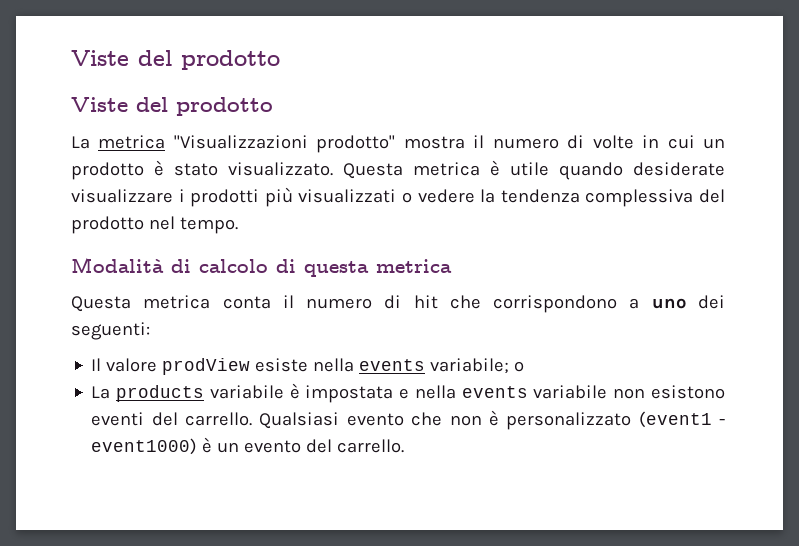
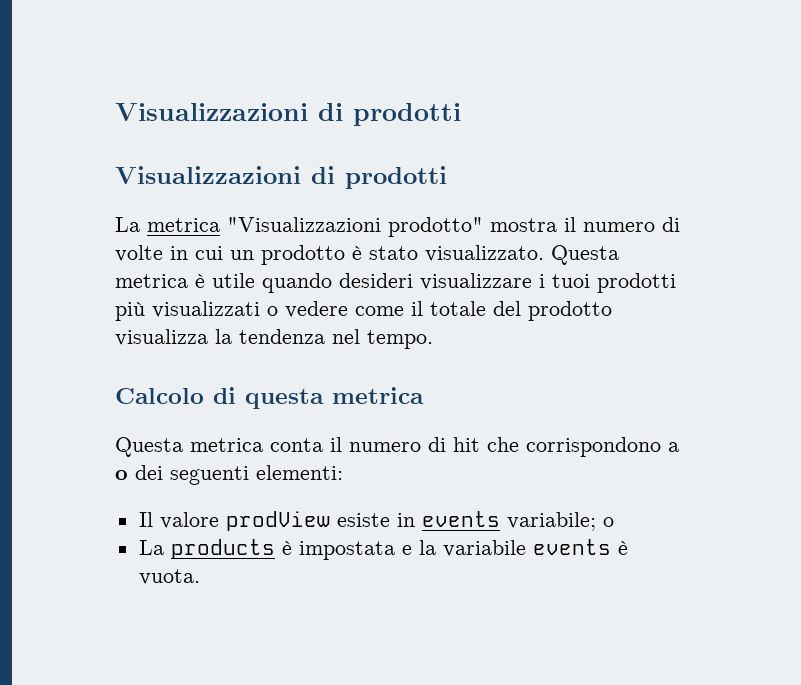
[71,50,280,70] [71,97,273,116] Viste del prodotto // Viste del prodotto -> [115,103,461,126] [115,166,447,189] Visualizzazioni di prodotti // Visualizzazioni di prodotti
[633,162,725,176] desiderate -> [339,273,413,288] desideri
(185, 195) none -> [552,274,590,288] tuoi
[480,189,726,207] [71,216,144,234] la tendenza complessiva del prodotto -> [355,301,612,321] [115,329,325,346] come il totale del prodotto visualizza la tendenza
[71,257,268,273] Modalità di calcolo -> [115,388,204,404] Calcolo
[651,295,725,309] [71,322,150,340] uno dei seguenti: -> [115,465,343,485] o dei seguenti elementi:
[313,358,355,372] nella -> [396,513,415,527] in
[209,385,284,399] variabile -> (275, 549) none
[414,385,725,399] [91,410,725,430] [91,437,405,455] nella events variabile non esistono eventi del carrello. Qualsiasi evento che non è personalizzato (event1 - event1000) è un evento del carrello. -> [418,539,628,557] [138,569,200,585] la variabile events è vuota.

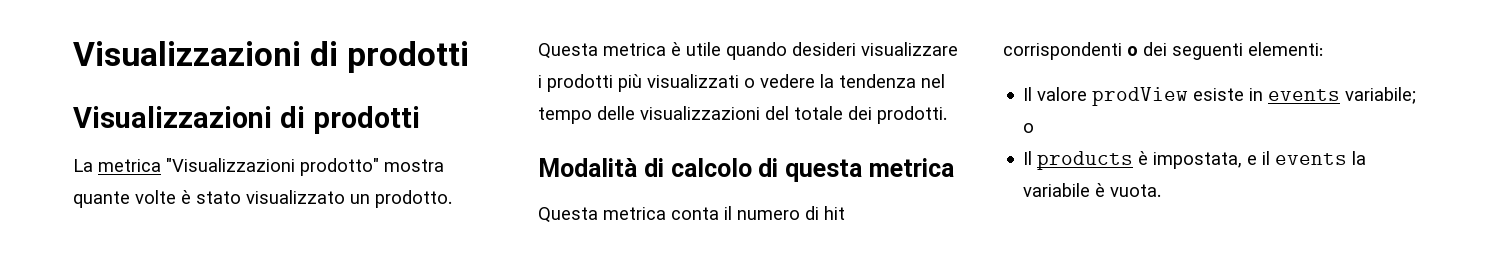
[564,217,680,232] [115,245,544,265] il numero di volte in cui un prodotto è stato visualizzato. -> [73,190,452,208] quante volte è stato visualizzato un prodotto.
[552,274,590,288] tuoi -> (542, 81) none
[355,301,612,321] [115,329,433,349] [115,388,204,404] come il totale del prodotto visualizza la tendenza nel tempo. // Calcolo -> [820,74,945,88] [538,106,947,124] [538,158,752,177] la tendenza nel tempo delle visualizzazioni del totale dei prodotti. // Modalità di calcolo
[487,437,679,457] che corrispondono a -> [1003,42,1122,60] corrispondenti
[138,540,164,555] La -> [1023,151,1033,165] Il
[298,541,412,560] impostata e -> [1153,151,1348,169] impostata, e il events
[532,539,611,555] events -> (1091, 190) none

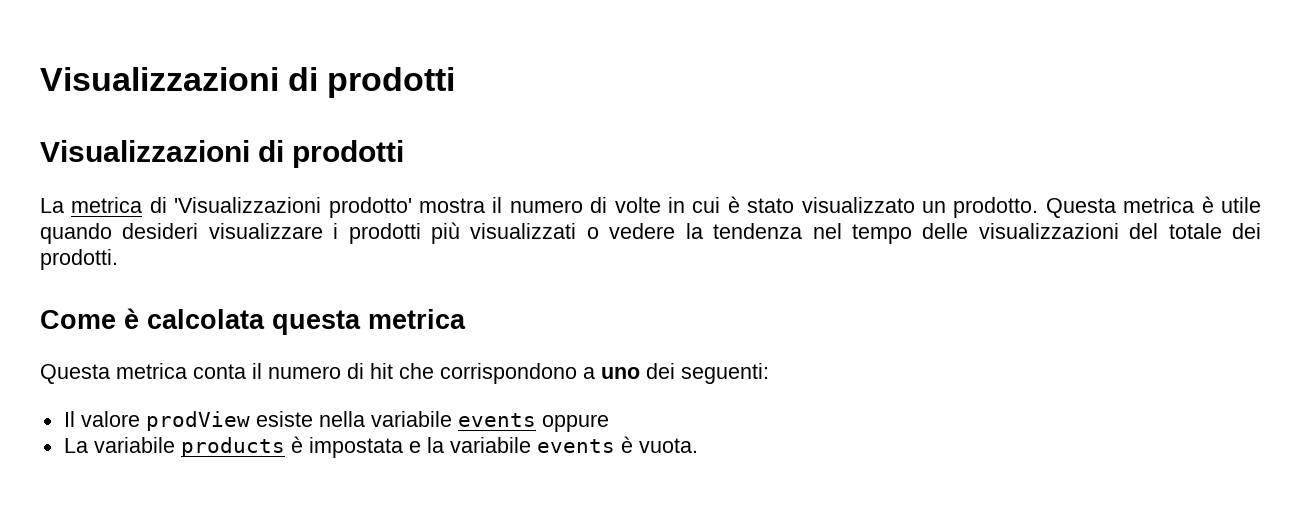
[166,158,444,176] [73,190,176,208] "Visualizzazioni prodotto" mostra quante volte -> [149,197,721,218] di 'Visualizzazioni prodotto' mostra il numero di volte in cui
[538,158,779,177] Modalità di calcolo di -> [40,308,265,329] Come è calcolata
[1003,42,1323,60] [1023,87,1417,106] [1023,123,1035,133] [1023,151,1348,170] corrispondenti o dei seguenti elementi: // Il valore prodView esiste in events variabile; o // Il products è impostata, e il events -> [399,363,769,384] [63,411,609,432] [63,436,421,458] che corrispondono a uno dei seguenti: // Il valore prodView esiste nella variabile events oppure // La variabile products è impostata e
(1091, 190) none -> [536,439,615,453] events

